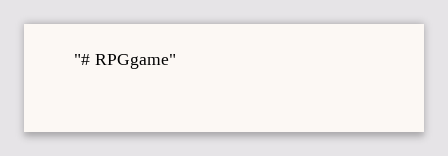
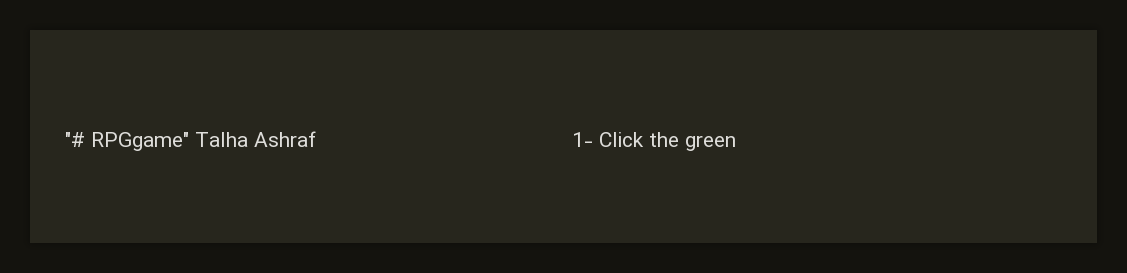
(176, 61) none -> [195,131,316,147] [572,132,736,151] Talha Ashraf // 1- Click the green

